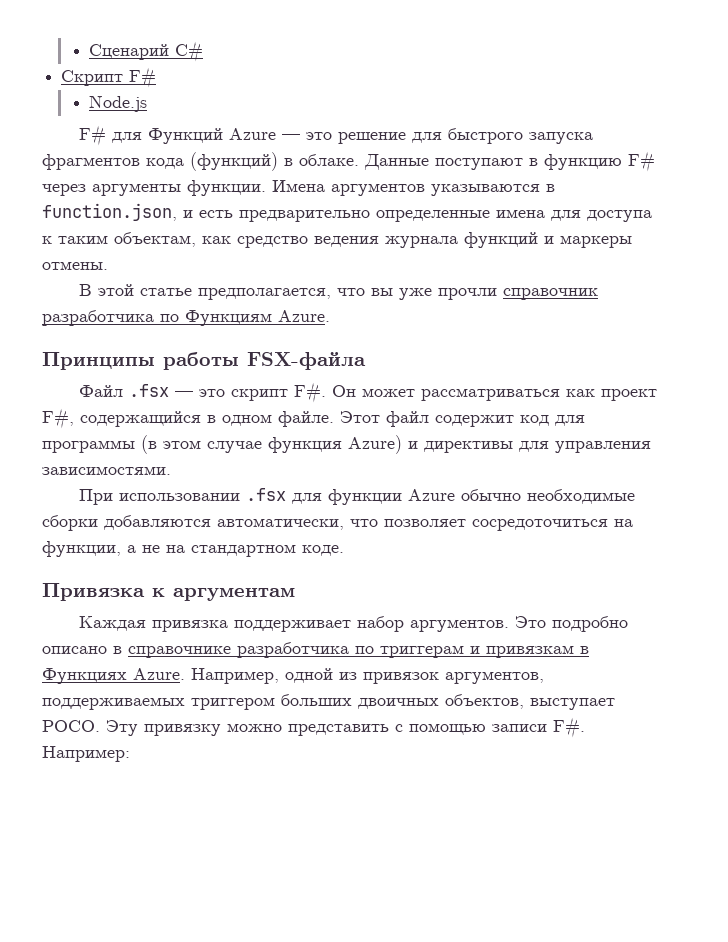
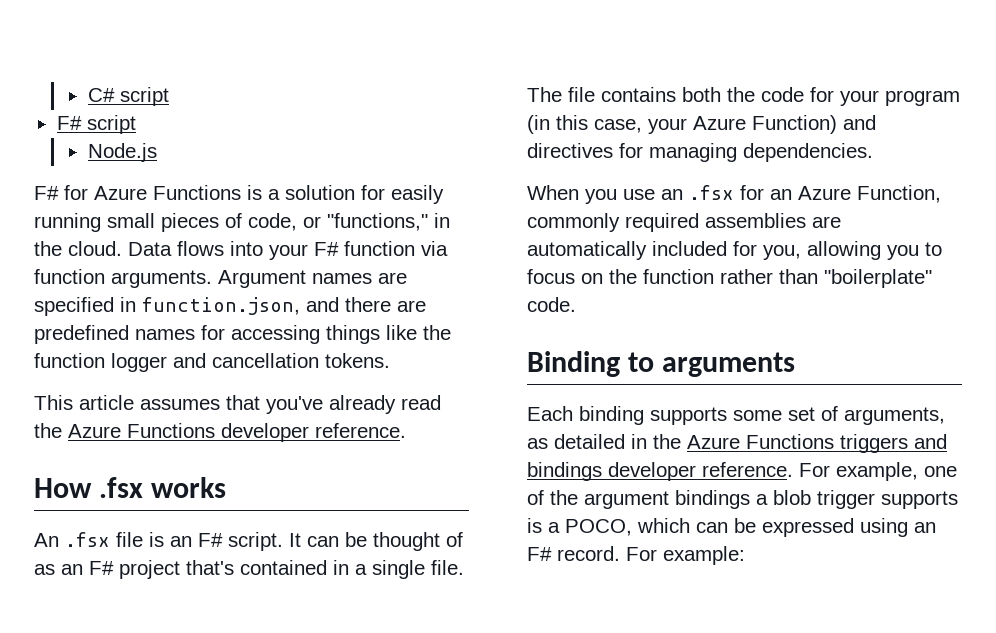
[89,44,170,60] Сценарий -> (87, 95) none
[61,67,157,88] // Скрипт F# -> [119,87,169,106] [56,115,136,134] script // F# script
[112,128,594,144] [42,151,655,172] [42,180,555,196] [42,203,652,222] [42,232,632,248] [42,261,108,270] [79,284,599,300] [42,310,330,326] [42,352,366,370] [79,382,658,403] [42,408,585,429] [42,435,651,454] [42,466,171,475] [79,488,636,505] [42,515,633,531] [42,541,344,557] [42,583,295,601] [79,616,629,632] [42,642,589,658] [42,668,544,684] [42,694,615,710] [42,717,585,738] [42,746,130,762] для Функций Azure — это решение для быстрого запуска фрагментов кода (функций) в облаке. Данные поступают в функцию F# через аргументы функции. Имена аргументов указываются в function.json, и есть предварительно определенные имена для доступа к таким объектам, как средство ведения журнала функций и маркеры отмены. // В этой статье предполагается, что вы уже прочли справочник разработчика по Функциям Azure. // Принципы работы FSX-файла // Файл .fsx — это скрипт F#. Он может рассматриваться как проект F#, содержащийся в одном файле. Этот файл содержит код для программы (в этом случае функция Azure) и директивы для управления зависимостями. // При использовании .fsx для функции Azure обычно необходимые сборки добавляются автоматически, что позволяет сосредоточиться на функции, а не на стандартном коде. // Привязка к аргументам // Каждая привязка поддерживает набор аргументов. Это подробно описано в справочнике разработчика по триггерам и привязкам в Функциях Azure. Например, одной из привязок аргументов, поддерживаемых триггером больших двоичных объектов, выступает POCO. Эту привязку можно представить с помощью записи F#. Например: -> [64,185,444,204] [34,213,450,232] [34,241,448,260] [34,269,407,288] [34,297,426,316] [34,325,451,344] [34,353,390,372] [34,395,441,414] [34,423,406,442] [34,477,226,498] [34,532,463,551] [34,560,464,579] [527,87,960,106] [527,115,876,134] [527,143,873,162] [527,185,941,204] [527,213,841,232] [527,241,942,260] [527,269,932,288] [527,297,576,312] [527,351,795,377] [527,406,945,425] [527,434,947,453] [527,462,957,481] [527,490,958,509] [527,518,936,537] [527,546,745,565] for Azure Functions is a solution for easily running small pieces of code, or "functions," in the cloud. Data flows into your F# function via function arguments. Argument names are specified in function.json, and there are predefined names for accessing things like the function logger and cancellation tokens. // This article assumes that you've already read the Azure Functions developer reference. // How .fsx works // An .fsx file is an F# script. It can be thought of as an F# project that's contained in a single file. The file contains both the code for your program (in this case, your Azure Function) and directives for managing dependencies. // When you use an .fsx for an Azure Function, commonly required assemblies are automatically included for you, allowing you to focus on the function rather than "boilerplate" code. // Binding to arguments // Each binding supports some set of arguments, as detailed in the Azure Functions triggers and bindings developer reference. For example, one of the argument bindings a blob trigger supports is a POCO, which can be expressed using an F# record. For example:

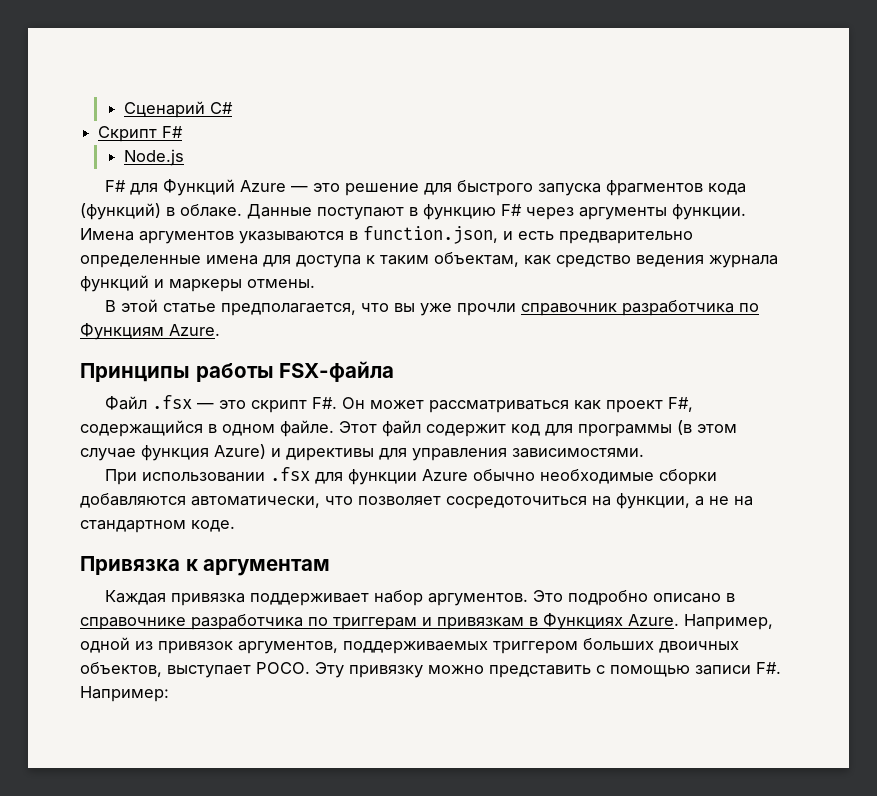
(87, 95) none -> [124,101,206,118] Сценарий
[119,87,169,106] [56,115,136,134] script // F# script -> [98,126,184,142] // Скрипт F#
[64,185,444,204] [34,213,450,232] [34,241,448,260] [34,269,407,288] [34,297,426,316] [34,325,451,344] [34,353,390,372] [34,395,441,414] [34,423,406,442] [34,477,226,498] [34,532,463,551] [34,560,464,579] [527,87,960,106] [527,115,876,134] [527,143,873,162] [527,185,941,204] [527,213,841,232] [527,241,942,260] [527,269,932,288] [527,297,576,312] [527,351,795,377] [527,406,945,425] [527,434,947,453] [527,462,957,481] [527,490,958,509] [527,518,936,537] [527,546,745,565] for Azure Functions is a solution for easily running small pieces of code, or "functions," in the cloud. Data flows into your F# function via function arguments. Argument names are specified in function.json, and there are predefined names for accessing things like the function logger and cancellation tokens. // This article assumes that you've already read the Azure Functions developer reference. // How .fsx works // An .fsx file is an F# script. It can be thought of as an F# project that's contained in a single file. The file contains both the code for your program (in this case, your Azure Function) and directives for managing dependencies. // When you use an .fsx for an Azure Function, commonly required assemblies are automatically included for you, allowing you to focus on the function rather than "boilerplate" code. // Binding to arguments // Each binding supports some set of arguments, as detailed in the Azure Functions triggers and bindings developer reference. For example, one of the argument bindings a blob trigger supports is a POCO, which can be expressed using an F# record. For example: -> [130,179,747,196] [80,203,746,220] [80,226,693,244] [80,252,778,268] [80,275,315,292] [105,299,760,316] [80,323,220,340] [80,361,395,382] [105,395,694,413] [80,420,737,437] [80,444,644,461] [105,467,718,485] [80,493,753,509] [80,520,235,533] [80,556,331,576] [105,590,736,606] [80,613,773,630] [80,637,739,654] [80,662,781,678] [80,686,169,702] для Функций Azure — это решение для быстрого запуска фрагментов кода (функций) в облаке. Данные поступают в функцию F# через аргументы функции. Имена аргументов указываются в function.json, и есть предварительно определенные имена для доступа к таким объектам, как средство ведения журнала функций и маркеры отмены. // В этой статье предполагается, что вы уже прочли справочник разработчика по Функциям Azure. // Принципы работы FSX-файла // Файл .fsx — это скрипт F#. Он может рассматриваться как проект F#, содержащийся в одном файле. Этот файл содержит код для программы (в этом случае функция Azure) и директивы для управления зависимостями. // При использовании .fsx для функции Azure обычно необходимые сборки добавляются автоматически, что позволяет сосредоточиться на функции, а не на стандартном коде. // Привязка к аргументам // Каждая привязка поддерживает набор аргументов. Это подробно описано в справочнике разработчика по триггерам и привязкам в Функциях Azure. Например, одной из привязок аргументов, поддерживаемых триггером больших двоичных объектов, выступает POCO. Эту привязку можно представить с помощью записи F#. Например:

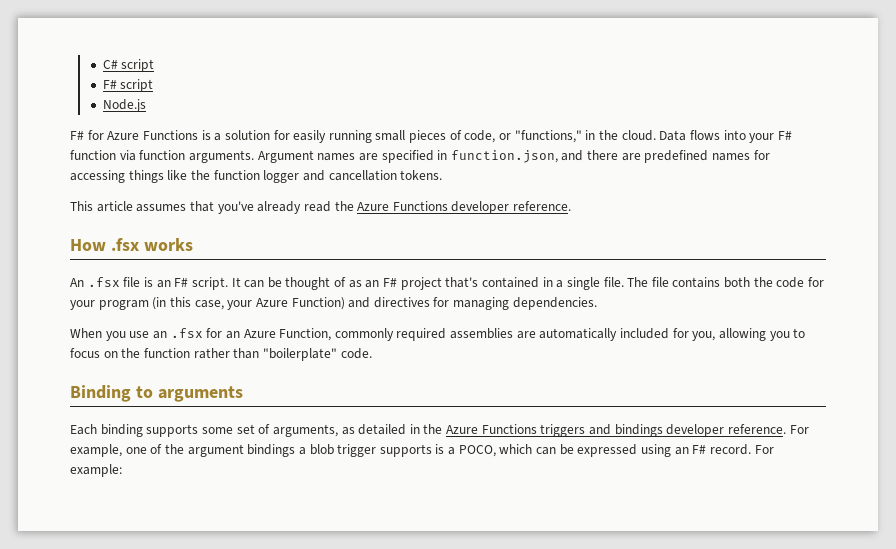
[124,101,206,118] Сценарий -> (102, 64) none
[98,126,184,142] // Скрипт F# -> [121,59,155,72] [102,79,154,92] script // F# script
[130,179,747,196] [80,203,746,220] [80,226,693,244] [80,252,778,268] [80,275,315,292] [105,299,760,316] [80,323,220,340] [80,361,395,382] [105,395,694,413] [80,420,737,437] [80,444,644,461] [105,467,718,485] [80,493,753,509] [80,520,235,533] [80,556,331,576] [105,590,736,606] [80,613,773,630] [80,637,739,654] [80,662,781,678] [80,686,169,702] для Функций Azure — это решение для быстрого запуска фрагментов кода (функций) в облаке. Данные поступают в функцию F# через аргументы функции. Имена аргументов указываются в function.json, и есть предварительно определенные имена для доступа к таким объектам, как средство ведения журнала функций и маркеры отмены. // В этой статье предполагается, что вы уже прочли справочник разработчика по Функциям Azure. // Принципы работы FSX-файла // Файл .fsx — это скрипт F#. Он может рассматриваться как проект F#, содержащийся в одном файле. Этот файл содержит код для программы (в этом случае функция Azure) и директивы для управления зависимостями. // При использовании .fsx для функции Azure обычно необходимые сборки добавляются автоматически, что позволяет сосредоточиться на функции, а не на стандартном коде. // Привязка к аргументам // Каждая привязка поддерживает набор аргументов. Это подробно описано в справочнике разработчика по триггерам и привязкам в Функциях Azure. Например, одной из привязок аргументов, поддерживаемых триггером больших двоичных объектов, выступает POCO. Эту привязку можно представить с помощью записи F#. Например: -> [87,130,792,143] [70,150,770,163] [70,170,443,183] [70,201,572,214] [70,238,193,251] [70,277,825,290] [70,297,597,310] [70,328,806,341] [70,348,372,361] [70,385,243,402] [70,424,809,437] [70,444,774,457] [70,464,122,477] for Azure Functions is a solution for easily running small pieces of code, or "functions," in the cloud. Data flows into your F# function via function arguments. Argument names are specified in function.json, and there are predefined names for accessing things like the function logger and cancellation tokens. // This article assumes that you've already read the Azure Functions developer reference. // How .fsx works // An .fsx file is an F# script. It can be thought of as an F# project that's contained in a single file. The file contains both the code for your program (in this case, your Azure Function) and directives for managing dependencies. // When you use an .fsx for an Azure Function, commonly required assemblies are automatically included for you, allowing you to focus on the function rather than "boilerplate" code. // Binding to arguments // Each binding supports some set of arguments, as detailed in the Azure Functions triggers and bindings developer reference. For example, one of the argument bindings a blob trigger supports is a POCO, which can be expressed using an F# record. For example:

